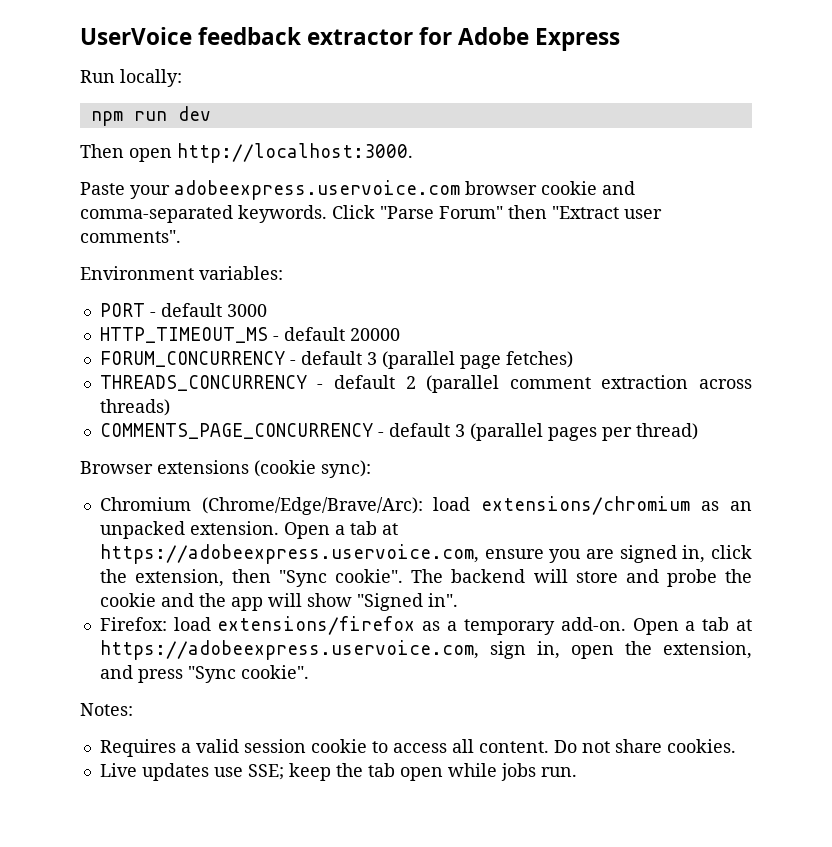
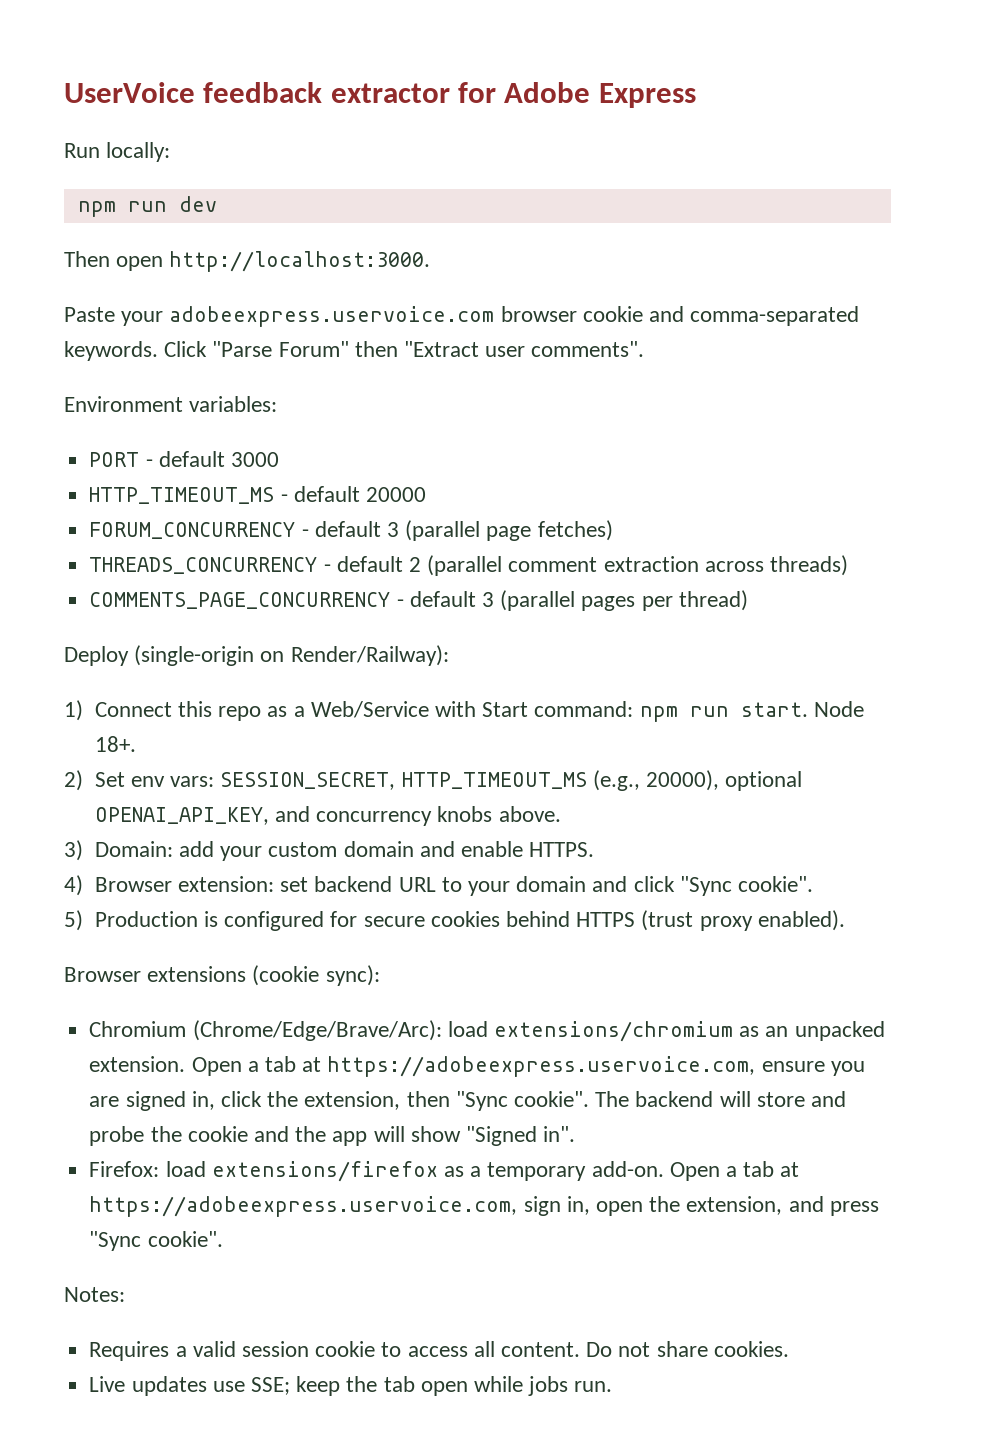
(698, 431) none -> [64,645,449,666] [64,700,864,722] [94,736,136,752] [64,770,803,791] [94,806,561,826] [64,840,595,861] [64,875,813,896] [64,910,845,931] // Deploy (single-origin on Render/Railway): // 1) Connect this repo as a Web/Service with Start command: npm run start. Node 18+. // 2) Set env vars: SESSION_SECRET, HTTP_TIMEOUT_MS (e.g., 20000), optional OPENAI_API_KEY, and concurrency knobs above. // 3) Domain: add your custom domain and enable HTTPS. // 4) Browser extension: set backend URL to your domain and click "Sync cookie". // 5) Production is configured for secure cookies behind HTTPS (trust proxy enabled).

